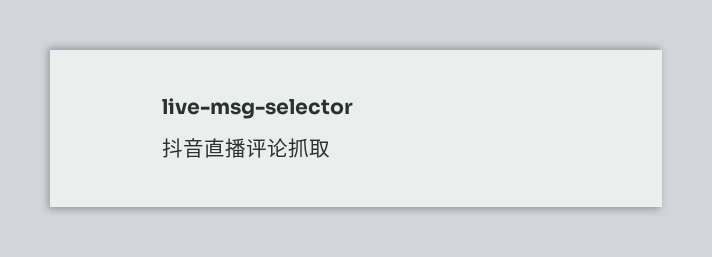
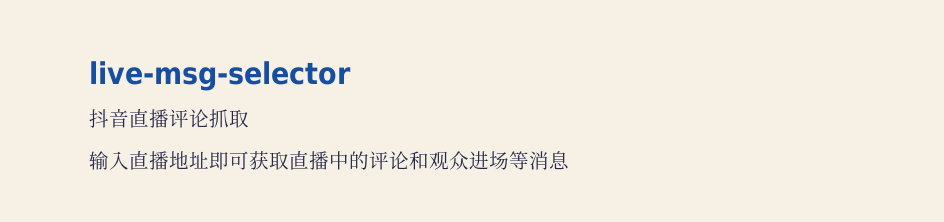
(330, 148) none -> [89,150,569,170] // 输入直播地址即可获取直播中的评论和观众进场等消息

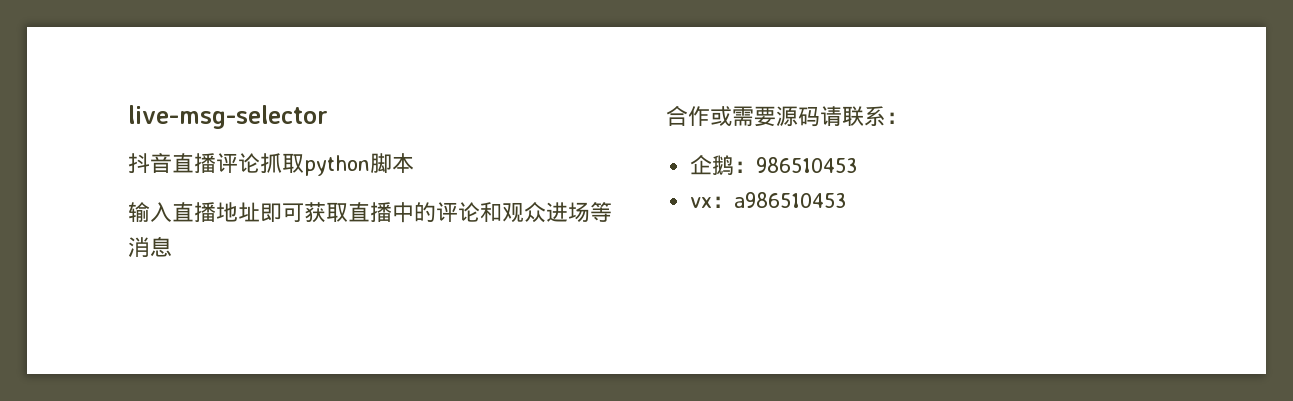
(249, 118) none -> [304,153,414,176] python脚本
(569, 160) none -> [666,105,908,127] [690,155,858,175] [690,192,847,208] // 合作或需要源码请联系： // 企鹅：986510453 // vx：a986510453

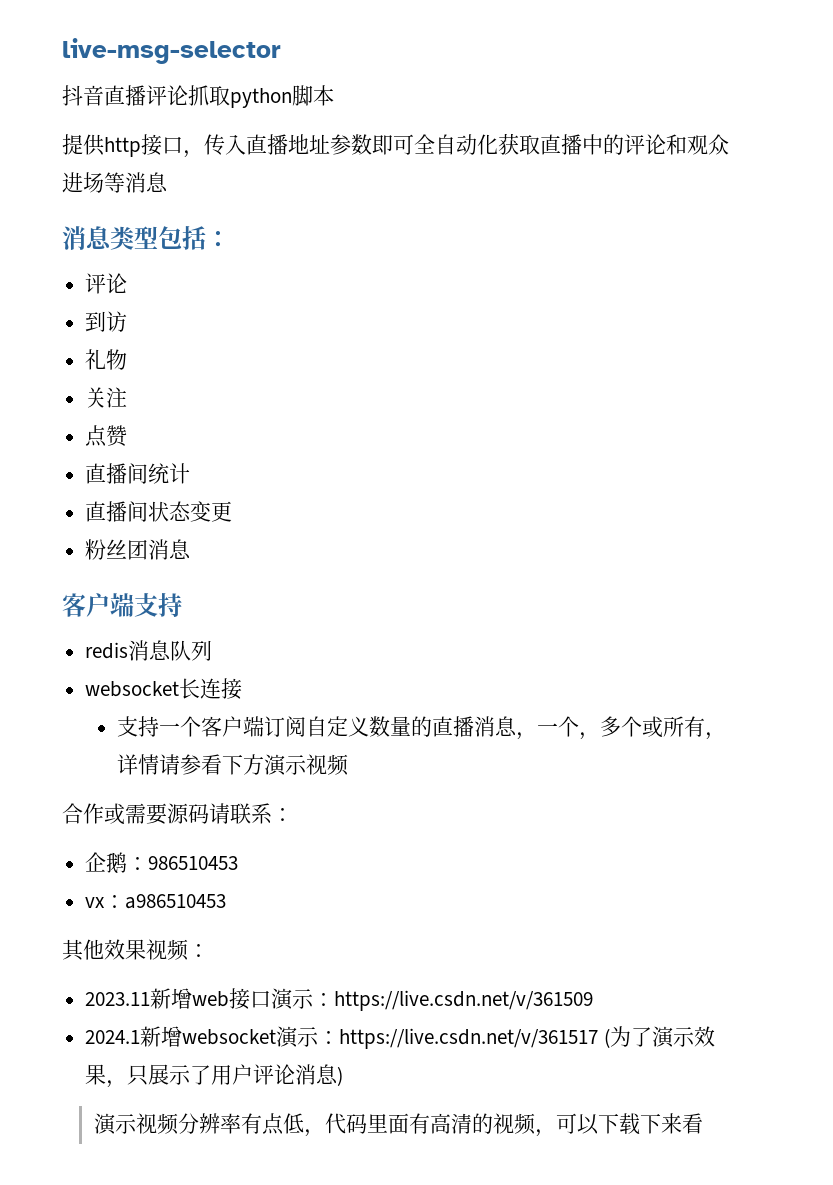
[128,202,304,222] 输入直播地址即可 -> [62,134,498,158] 提供http接口，传入直播地址参数即可全自动化
(172, 246) none -> [62,226,230,250] [85,273,128,294] [85,311,128,332] [85,349,128,370] [85,387,128,408] [85,425,129,447] [85,463,191,484] [85,501,233,522] [85,539,192,560] [62,593,182,617] [85,640,213,661] [85,678,243,700] [116,716,726,740] [116,754,349,776] // 消息类型包括： // 评论 // 到访 // 礼物 // 关注 // 点赞 // 直播间统计 // 直播间状态变更 // 粉丝团消息 // 客户端支持 // redis消息队列 // websocket长连接 // 支持一个客户端订阅自定义数量的直播消息，一个，多个或所有，详情请参看下方演示视频
(847, 200) none -> [62,939,209,961] [85,988,594,1011] [85,1026,715,1049] [85,1064,344,1088] [93,1113,703,1137] // 其他效果视频： // 2023.11新增web接口演示：https://live.csdn.net/v/361509 // 2024.1新增websocket演示：https://live.csdn.net/v/361517 (为了演示效果，只展示了用户评论消息) // 演示视频分辨率有点低，代码里面有高清的视频，可以下载下来看

